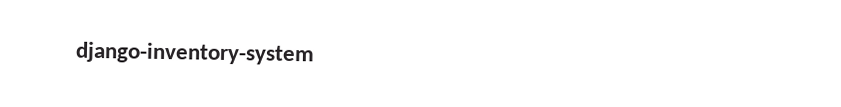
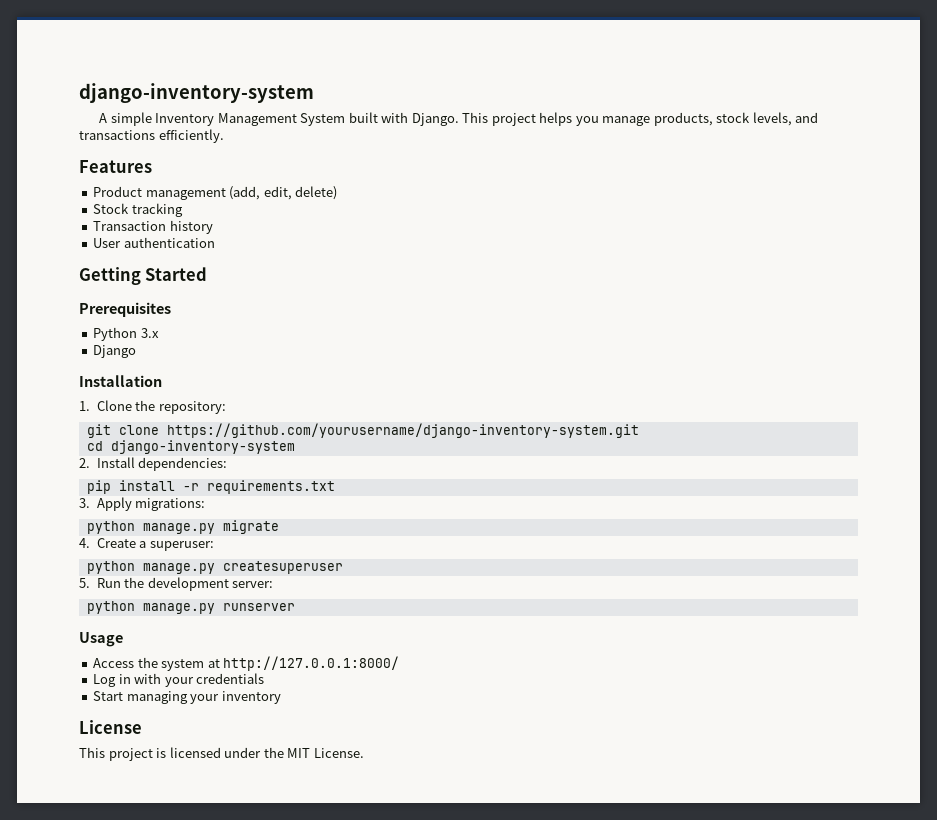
[75,41,315,66] django-inventory-system -> [79,83,314,103] [99,112,819,126] [79,129,224,143] [79,160,152,173] [93,186,338,200] [93,203,183,217] [93,220,213,234] [93,237,215,248] [79,267,208,285] [79,302,171,317] [93,327,159,341] [93,345,137,358] [79,375,162,387] [79,400,226,414] [86,423,639,438] [86,440,295,454] [79,457,228,471] [86,480,335,494] [79,497,206,511] [86,520,279,534] [79,538,214,551] [86,561,343,574] [79,577,274,591] [86,601,295,614] [79,632,123,647] [93,656,400,671] [93,673,265,687] [93,691,281,704] [79,720,142,734] [79,747,364,761] django-inventory-system // A simple Inventory Management System built with Django. This project helps you manage products, stock levels, and transactions efficiently. // Features // Product management (add, edit, delete) // Stock tracking // Transaction history // User authentication // Getting Started // Prerequisites // Python 3.x // Django // Installation // 1. Clone the repository: // git clone https://github.com/yourusername/django-inventory-system.git // cd django-inventory-system // 2. Install dependencies: // pip install -r requirements.txt // 3. Apply migrations: // python manage.py migrate // 4. Create a superuser: // python manage.py createsuperuser // 5. Run the development server: // python manage.py runserver // Usage // Access the system at http://127.0.0.1:8000/ // Log in with your credentials // Start managing your inventory // License // This project is licensed under the MIT License.

